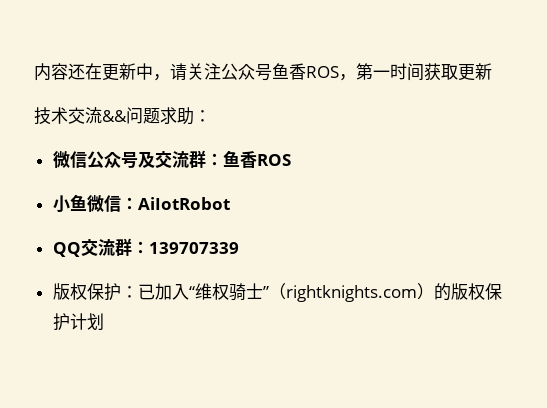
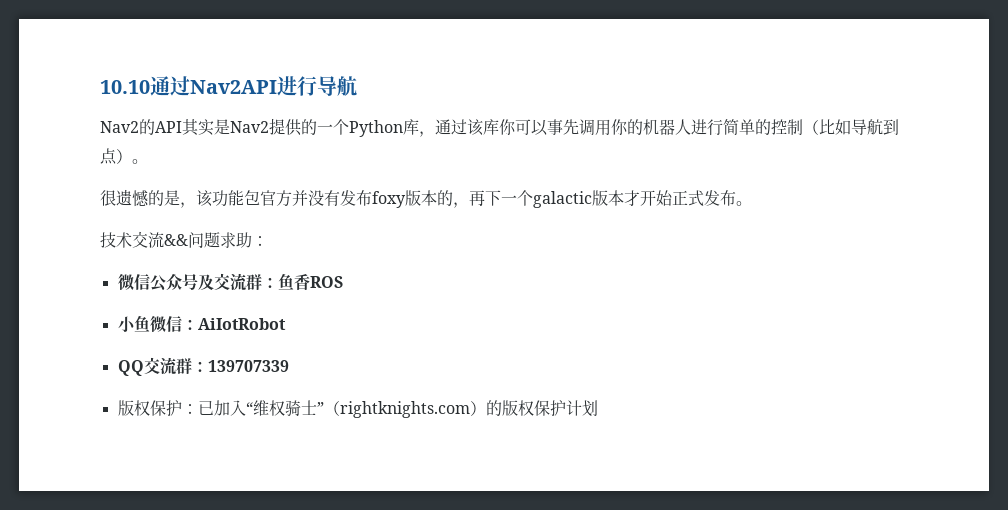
[34,63,492,81] 内容还在更新中，请关注公众号鱼香ROS，第一时间获取更新 -> [100,76,357,96] [100,118,899,137] [100,148,148,165] [100,189,752,208] 10.10通过Nav2API进行导航 // Nav2的API其实是Nav2提供的一个Python库，通过该库你可以事先调用你的机器人进行简单的控制（比如导航到点）。 // 很遗憾的是，该功能包官方并没有发布foxy版本的，再下一个galactic版本才开始正式发布。

